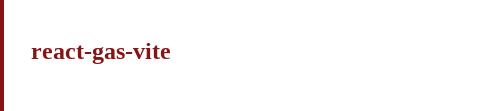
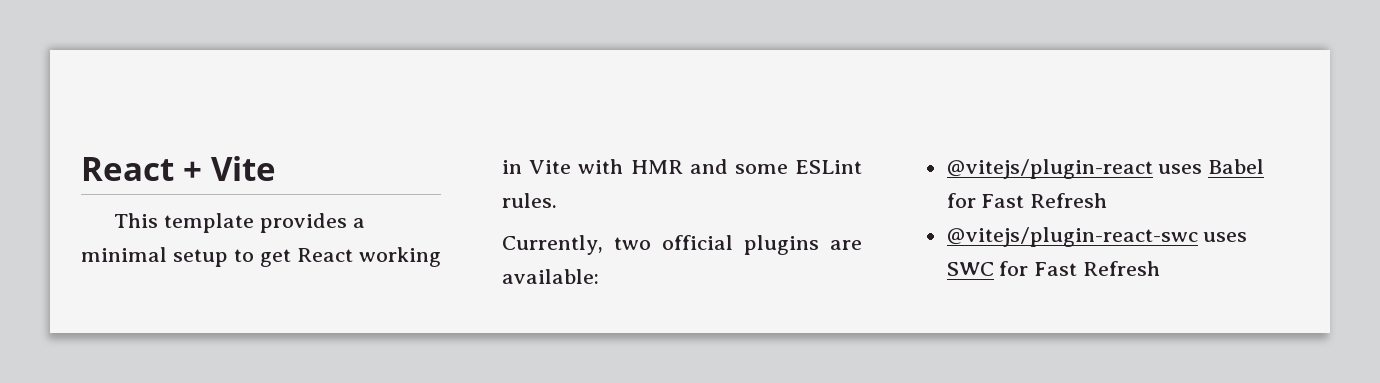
[31,43,171,64] react-gas-vite -> [81,156,276,181] [114,213,365,233] [81,247,441,267] [502,159,862,174] [502,193,557,208] [502,235,862,255] [502,269,599,284] [946,159,1265,179] [946,193,1108,208] [946,227,1248,247] [946,261,1161,276] React + Vite // This template provides a minimal setup to get React working in Vite with HMR and some ESLint rules. // Currently, two official plugins are available: // @vitejs/plugin-react uses Babel for Fast Refresh // @vitejs/plugin-react-swc uses SWC for Fast Refresh

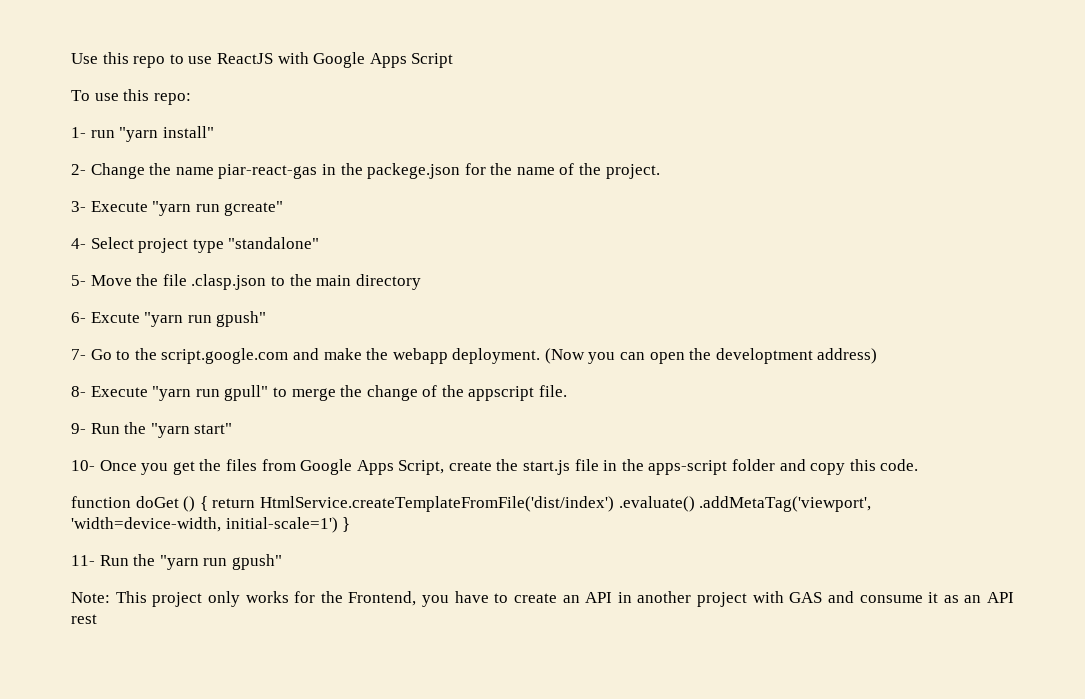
[81,156,276,181] [114,213,365,233] [81,247,441,267] [502,159,862,174] [502,193,557,208] [502,235,862,255] [502,269,599,284] [946,159,1265,179] [946,193,1108,208] [946,227,1248,247] [946,261,1161,276] React + Vite // This template provides a minimal setup to get React working in Vite with HMR and some ESLint rules. // Currently, two official plugins are available: // @vitejs/plugin-react uses Babel for Fast Refresh // @vitejs/plugin-react-swc uses SWC for Fast Refresh -> [71,52,454,68] [71,89,191,105] [71,126,214,142] [71,163,660,179] [71,201,284,216] [71,237,320,253] [71,274,421,290] [71,311,267,327] [71,348,878,364] [71,385,568,401] [71,422,233,438] [71,459,919,475] [71,496,872,512] [71,517,351,533] [71,554,282,570] [71,591,1014,607] [71,614,97,624] Use this repo to use ReactJS with Google Apps Script // To use this repo: // 1- run "yarn install" // 2- Change the name piar-react-gas in the packege.json for the name of the project. // 3- Execute "yarn run gcreate" // 4- Select project type "standalone" // 5- Move the file .clasp.json to the main directory // 6- Excute "yarn run gpush" // 7- Go to the script.google.com and make the webapp deployment. (Now you can open the developtment address) // 8- Execute "yarn run gpull" to merge the change of the appscript file. // 9- Run the "yarn start" // 10- Once you get the files from Google Apps Script, create the start.js file in the apps-script folder and copy this code. // function doGet () { return HtmlService.createTemplateFromFile('dist/index') .evaluate() .addMetaTag('viewport', 'width=device-width, initial-scale=1') } // 11- Run the "yarn run gpush" // Note: This project only works for the Frontend, you have to create an API in another project with GAS and consume it as an API rest

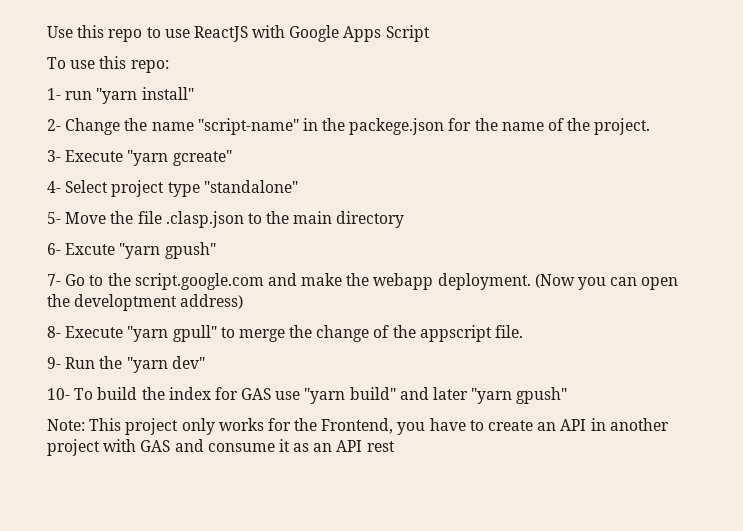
[218,164,318,179] piar-react-gas -> [197,118,299,135] "script-name"
[195,204,220,212] run -> (169, 158) none
[187,315,212,323] run -> (161, 251) none
[195,389,220,397] run -> (169, 334) none
[194,423,233,434] start" -> [171,356,205,369] dev"
[99,459,919,475] [71,496,872,512] [71,517,351,533] [71,554,228,570] Once you get the files from Google Apps Script, create the start.js file in the apps-script folder and copy this code. // function doGet () { return HtmlService.createTemplateFromFile('dist/index') .evaluate() .addMetaTag('viewport', 'width=device-width, initial-scale=1') } // 11- Run the "yarn run -> [74,387,513,404] To build the index for GAS use "yarn build" and later "yarn

